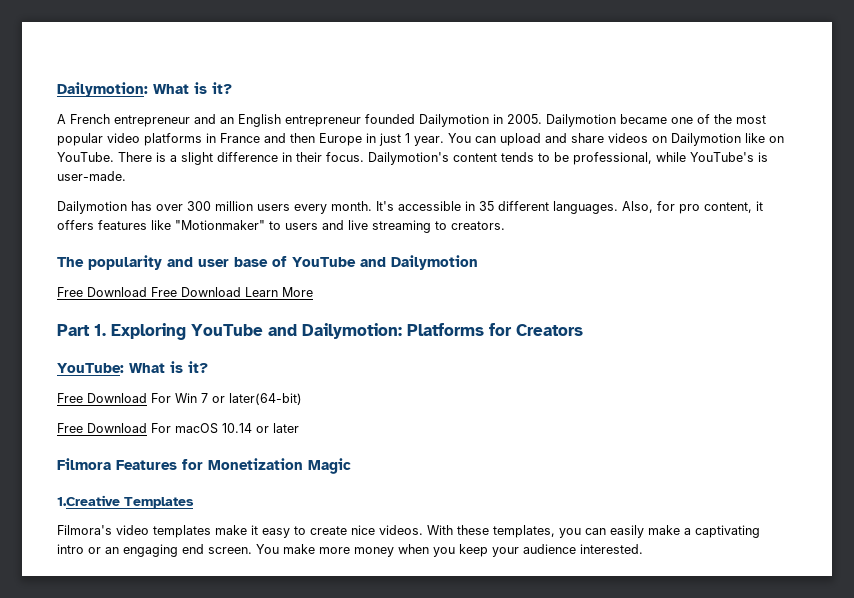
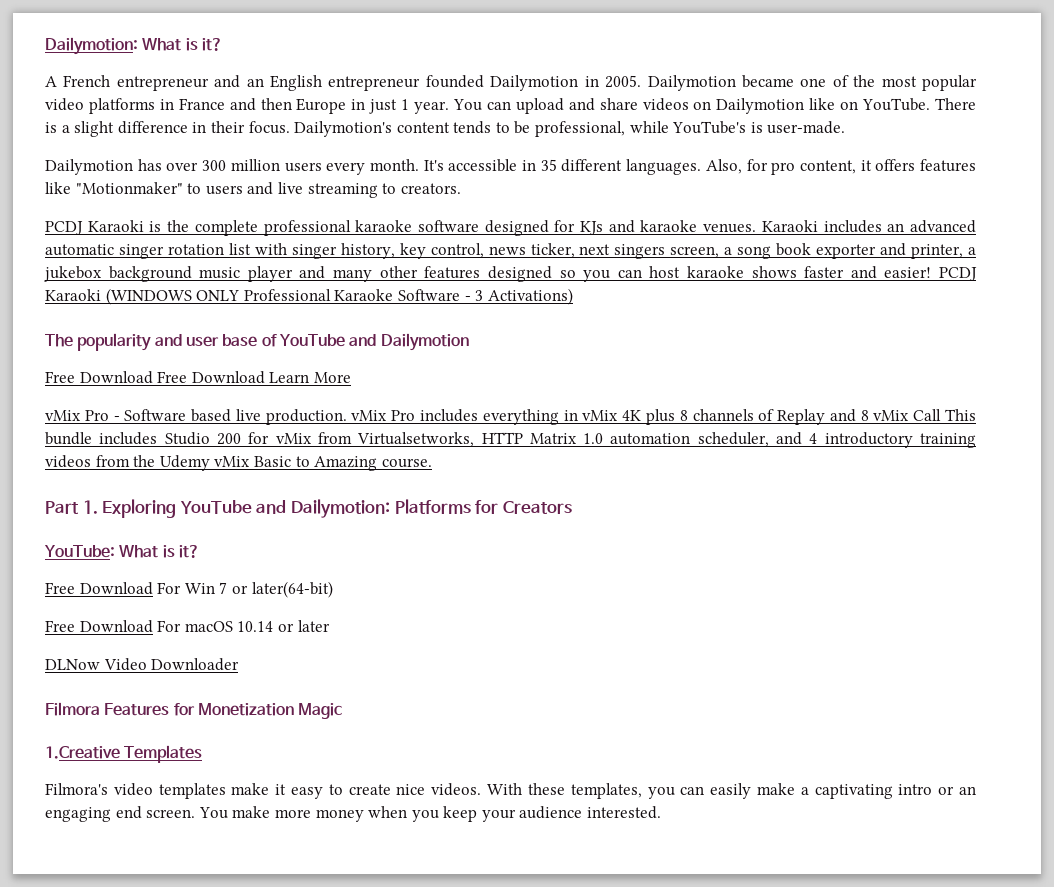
(505, 225) none -> [45,220,977,236] [45,243,977,259] [44,266,977,282] [45,288,573,305] // PCDJ Karaoki is the complete professional karaoke software designed for KJs and karaoke venues. Karaoki includes an advanced automatic singer rotation list with singer history, key control, news ticker, next singers screen, a song book exporter and printer, a jukebox background music player and many other features designed so you can host karaoke shows faster and easier! PCDJ Karaoki (WINDOWS ONLY Professional Karaoke Software - 3 Activations)
(313, 292) none -> [45,409,976,425] [45,432,976,448] [45,455,432,471] // vMix Pro - Software based live production. vMix Pro includes everything in vMix 4K plus 8 channels of Replay and 8 vMix Call This bundle includes Studio 200 for vMix from Virtualsetworks, HTTP Matrix 1.0 automation scheduler, and 4 introductory training videos from the Udemy vMix Basic to Amazing course.
(299, 428) none -> [45,658,240,671] // DLNow Video Downloader

